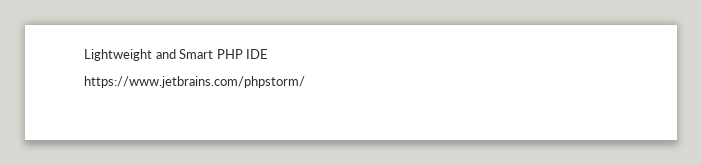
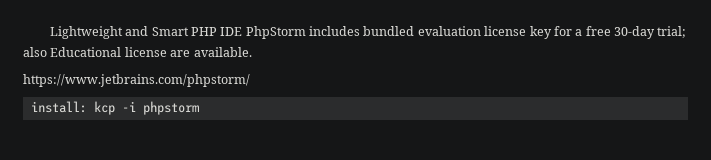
[84,76,305,88] // https://www.jetbrains.com/phpstorm/ -> [245,26,687,39] [23,47,252,57] [23,74,250,87] [30,101,199,115] PhpStorm includes bundled evaluation license key for a free 30-day trial; also Educational license are available. // https://www.jetbrains.com/phpstorm/ // install: kcp -i phpstorm

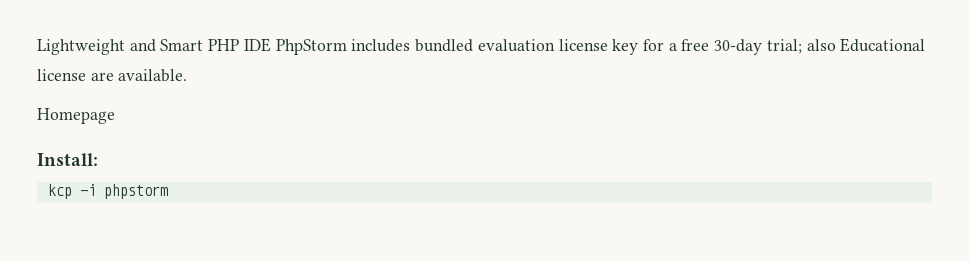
[23,74,250,87] [30,101,87,113] https://www.jetbrains.com/phpstorm/ // install: -> [37,108,115,124] [37,153,98,166] Homepage // Install: //

